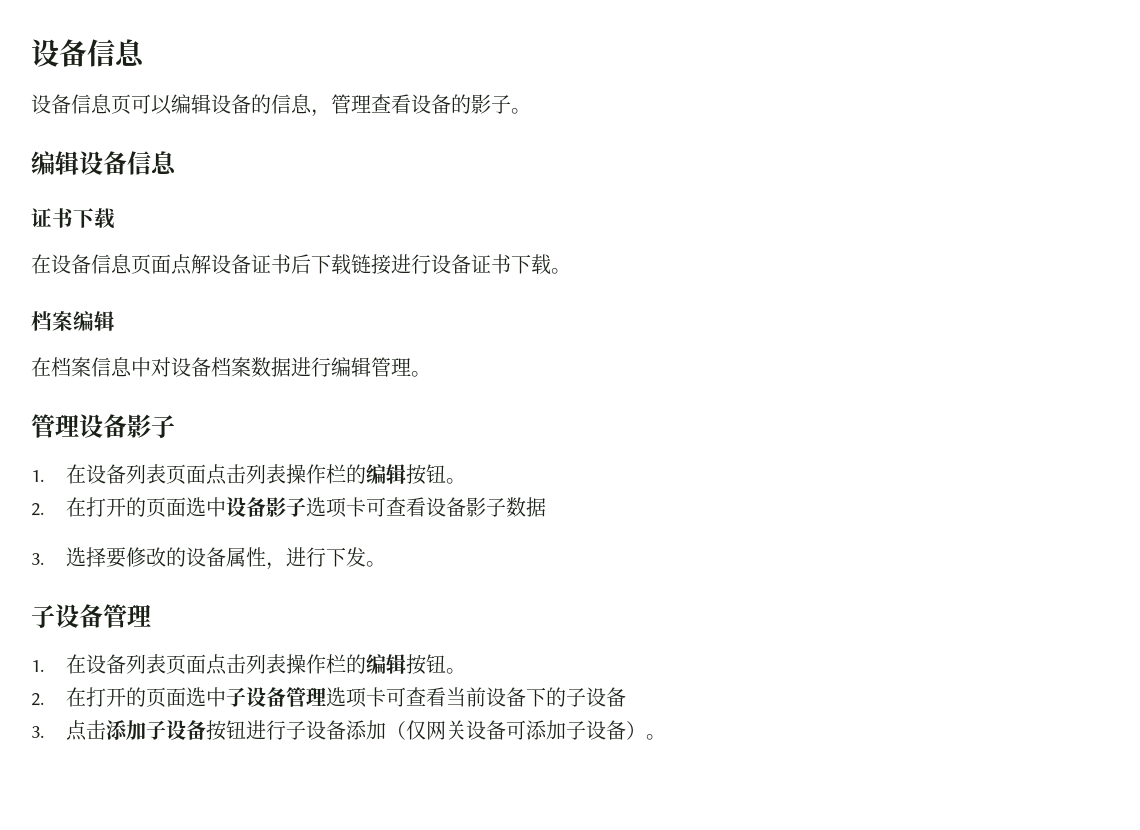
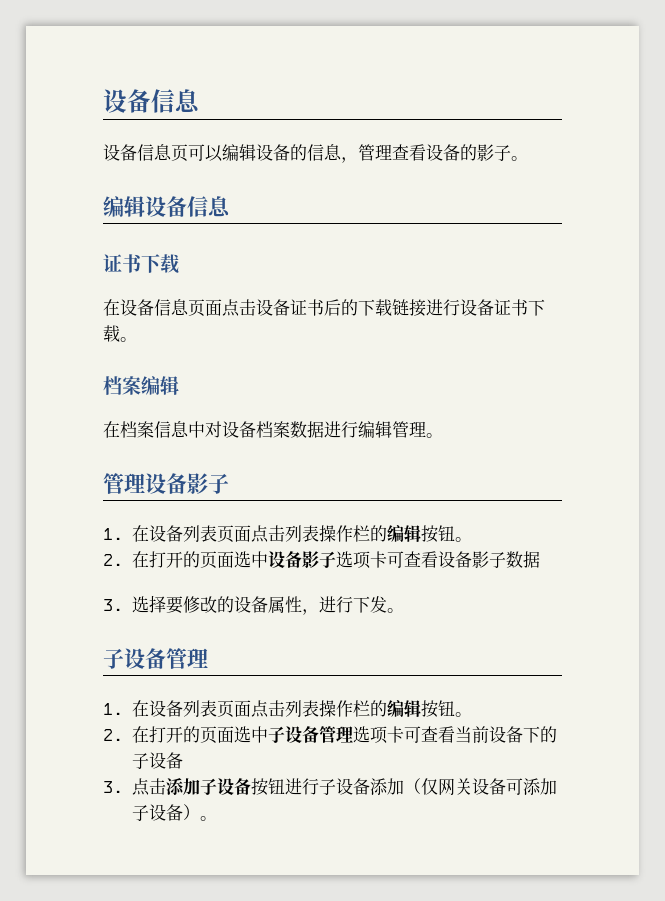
[191,254,211,274] 解 -> [239,299,256,316] 击
(311, 264) none -> [341,299,358,316] 的

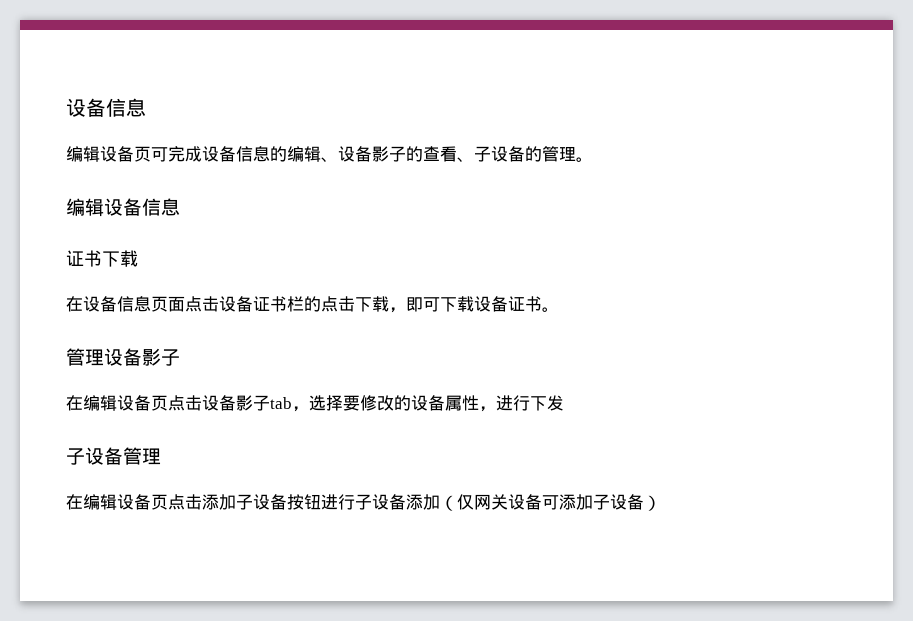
[103,89,200,113] [103,144,511,163] 设备信息 // 设备信息页可以编辑设备的信息，管理查看设备的影子 -> [66,98,146,117] [66,146,576,162] 设备信息 // 编辑设备页可完成设备信息的编辑、设备影子的查看、子设备的管理
[324,299,545,317] [103,325,137,342] [103,376,179,395] [103,421,443,438] [103,473,229,494] [103,525,472,543] [103,551,540,569] [103,599,123,611] 后的下载链接进行设备证书下载。 // 档案编辑 // 在档案信息中对设备档案数据进行编辑管理。 // 管理设备影子 // 1.在设备列表页面点击列表操作栏的编辑按钮。 // 2.在打开的页面选中设备影子选项卡可查看设备影子数据 // 3. -> [287,296,559,313] [66,348,180,366] [66,395,309,412] 栏的点击下载，即可下载设备证书。 // 管理设备影子 // 在编辑设备页点击设备影子tab，
[386,608,404,613] 。 -> (564, 403) none
[103,700,472,718] [103,726,557,744] [131,752,183,769] [103,781,123,793] 1.在设备列表页面点击列表操作栏的编辑按钮。 // 2.在打开的页面选中子设备管理选项卡可查看当前设备下的子设备 // 3. -> [66,494,168,510] 在编辑设备页
[199,816,217,821] 。 -> (661, 503) none

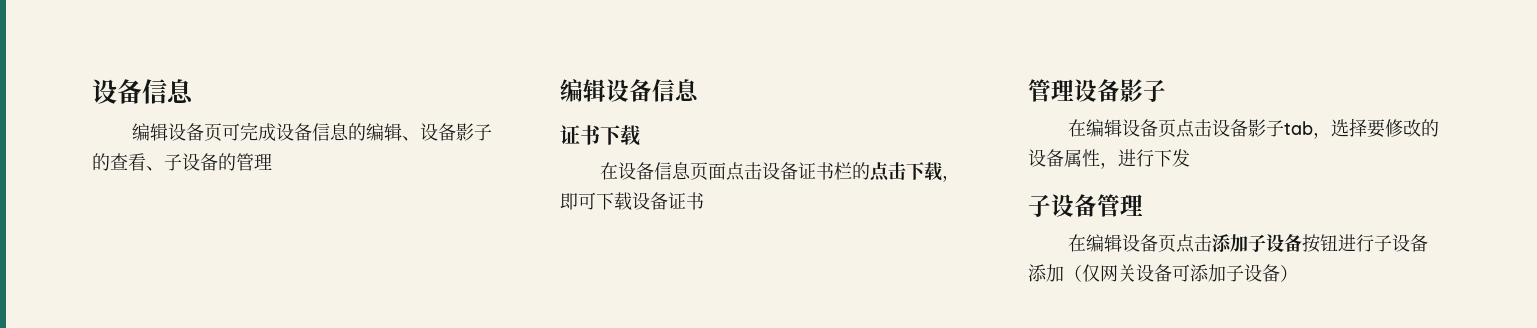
[576,157,593,162] 。 -> (272, 161) none
[542,307,559,312] 。 -> (704, 201) none

